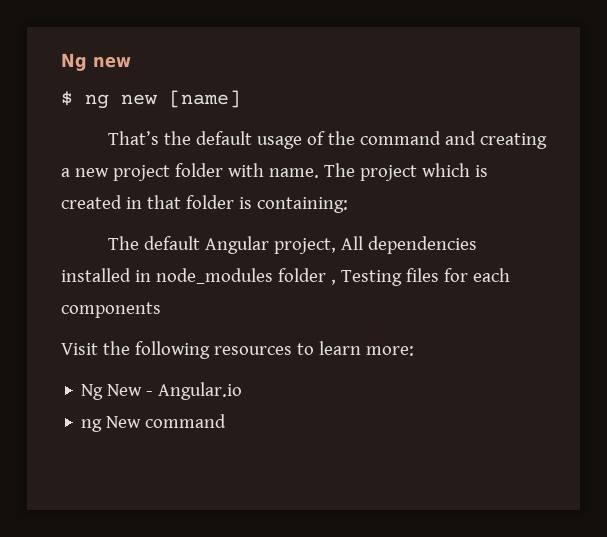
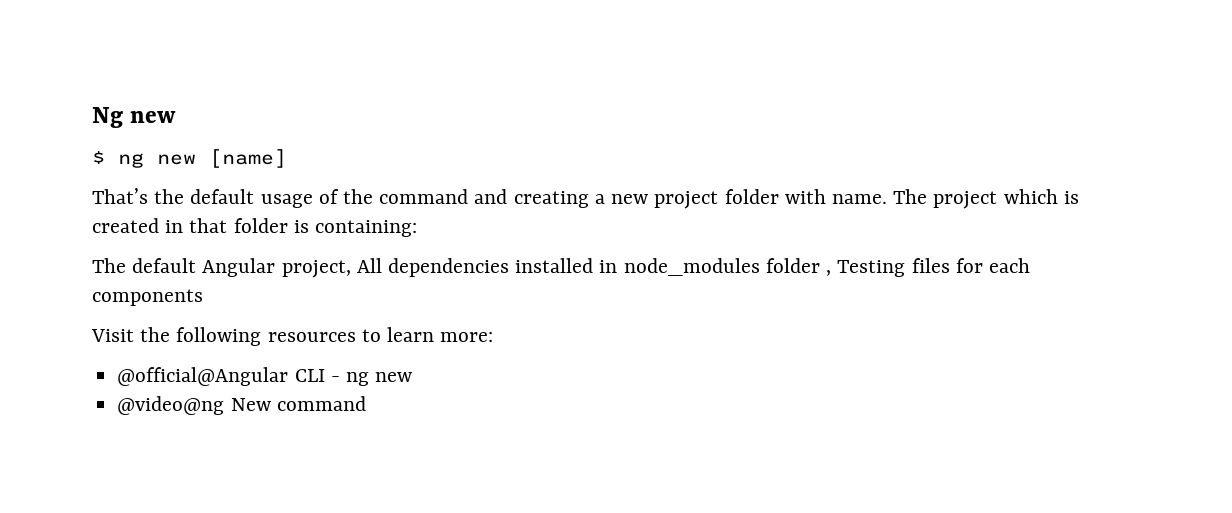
[81,382,243,400] [81,419,103,432] Ng New - Angular.io // ng -> [117,367,413,386] [117,396,225,415] @official@Angular CLI - ng new // @video@ng

